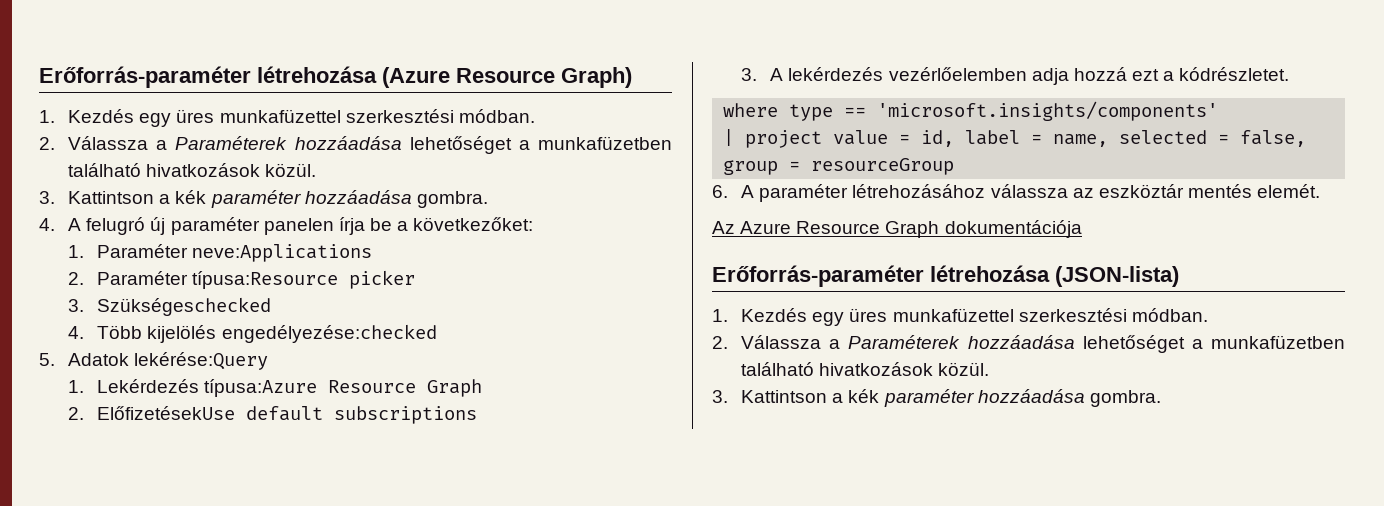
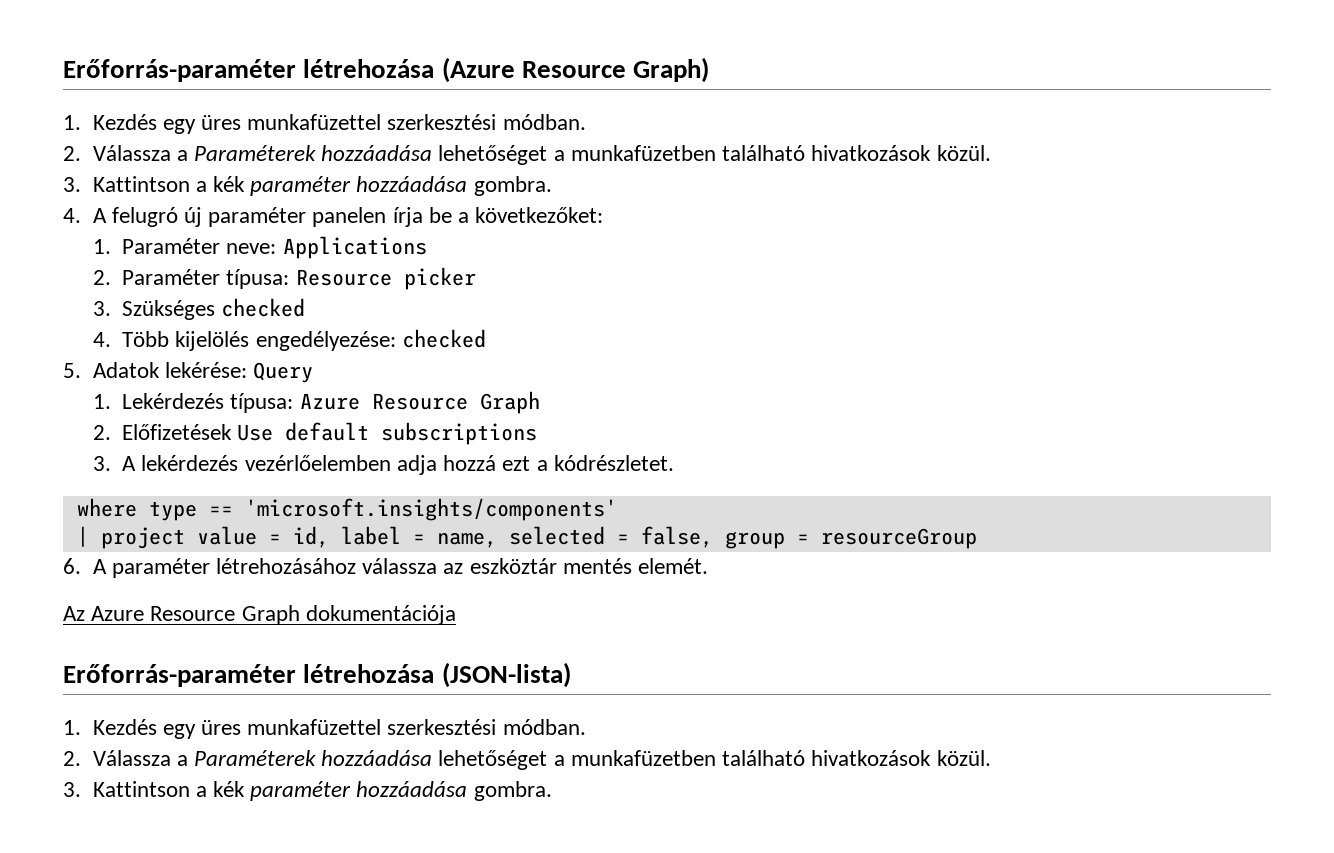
[192,244,373,262] neve:Applications -> [226,236,427,259] neve: Applications
[192,271,339,289] típusa:Resource -> [226,269,392,289] típusa: Resource
[97,297,272,316] Szükségeschecked -> [122,298,306,320] Szükséges checked
[221,324,437,343] engedélyezése:checked -> [255,329,486,351] engedélyezése: checked
[134,352,269,370] lekérése:Query -> [164,362,314,383] lekérése: Query
[204,379,318,397] típusa:Azure -> [230,393,360,413] típusa: Azure
[97,406,236,420] ElőfizetésekUse -> [122,424,274,441] Előfizetések Use

